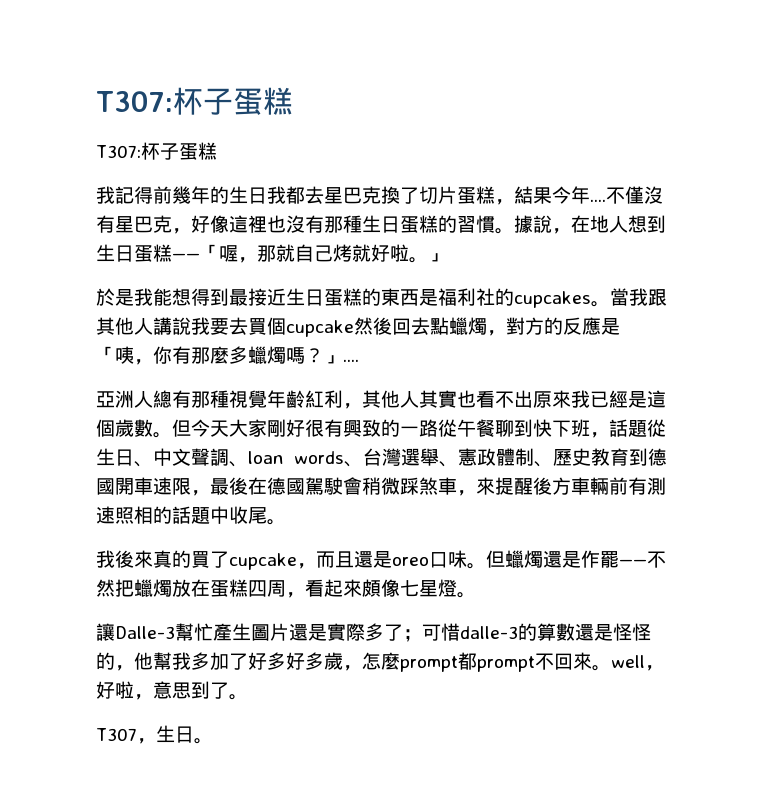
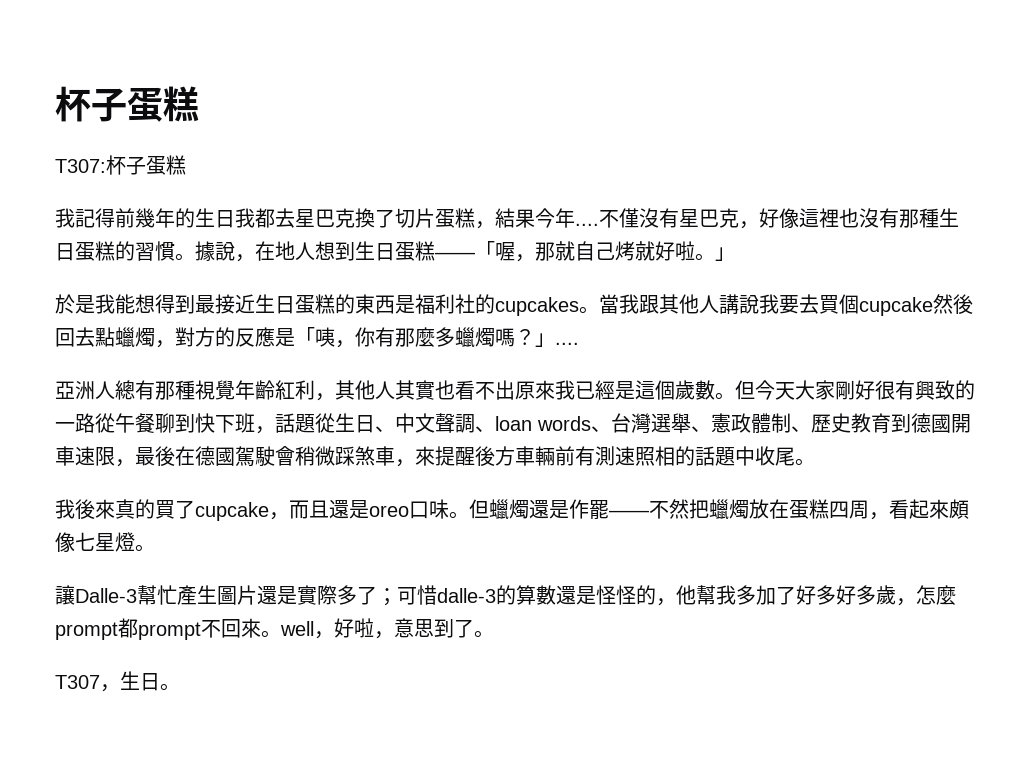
[96,91,173,112] T307: -> (55, 104) none

